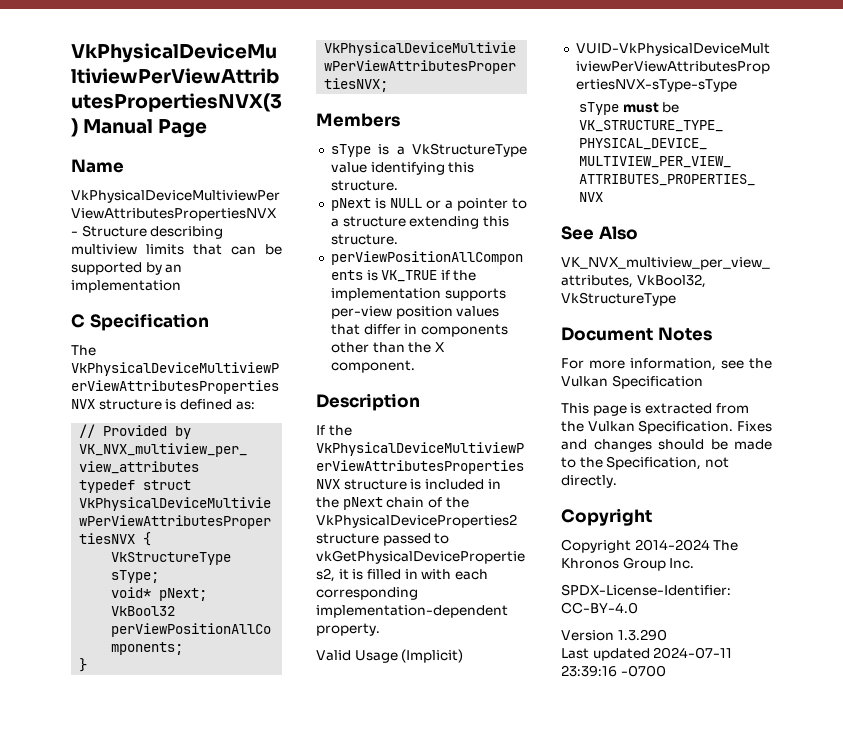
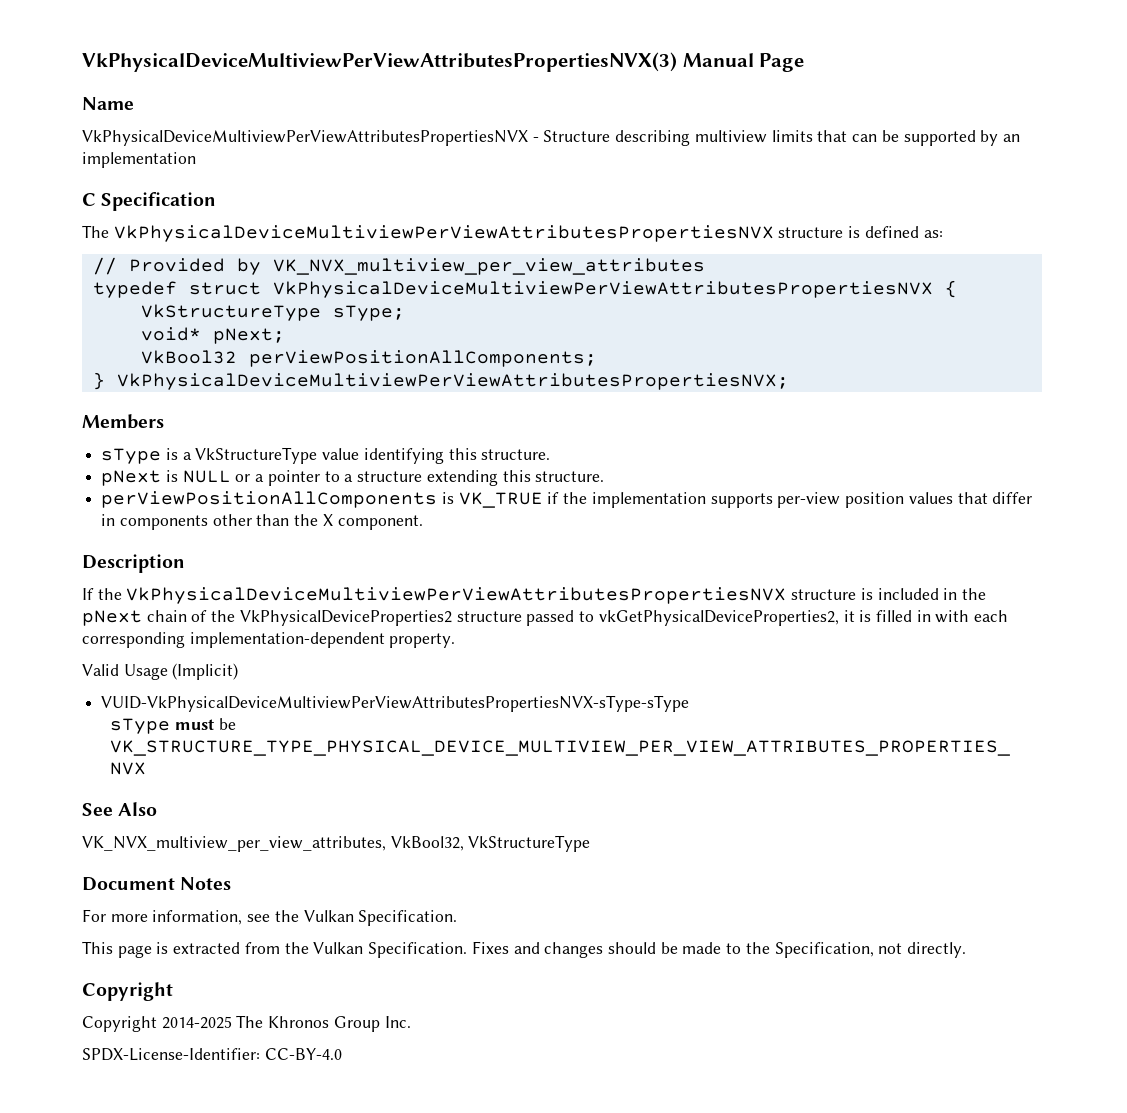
[611,375,703,389] Specification -> [358,910,458,926] Specification.
[634,539,710,551] 2014-2024 -> [161,1016,232,1029] 2014-2025
[561,629,667,641] [561,647,733,661] [561,665,666,677] // Version 1.3.290 // Last updated 2024-07-11 23:39:16 -0700 -> (342, 1054) none

